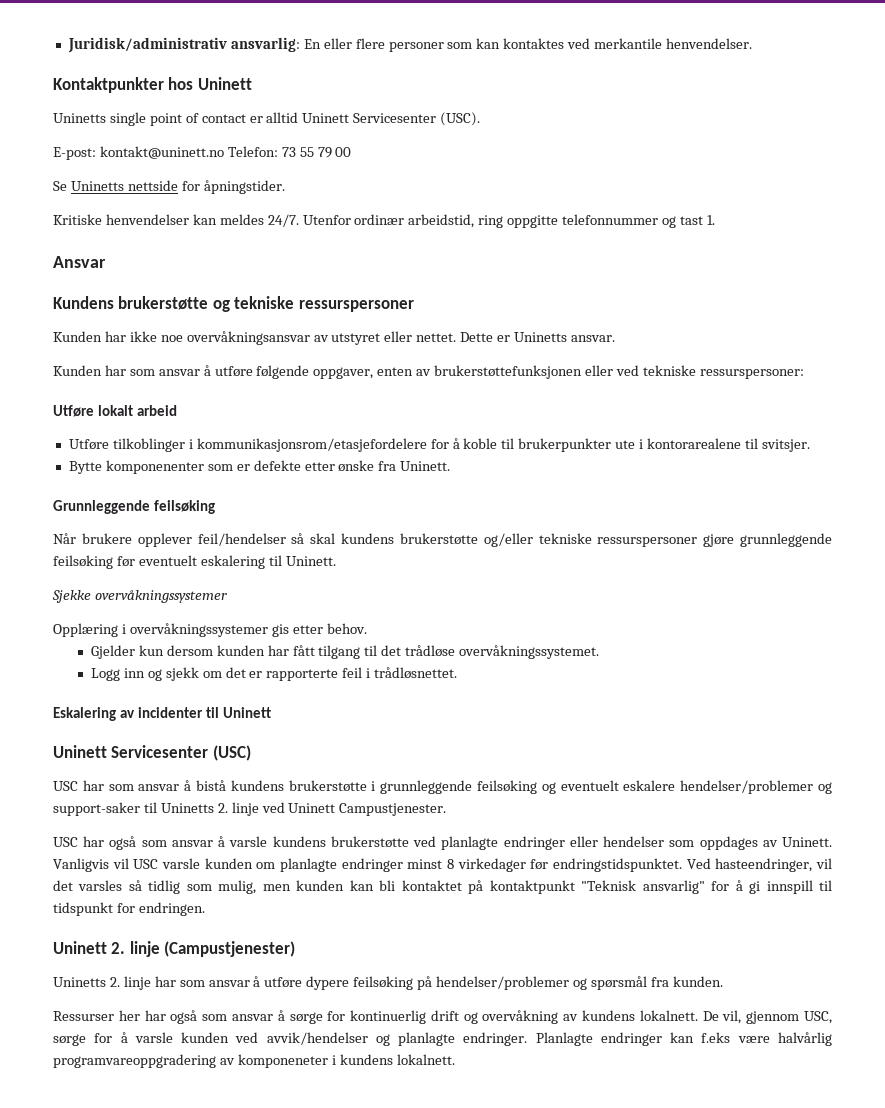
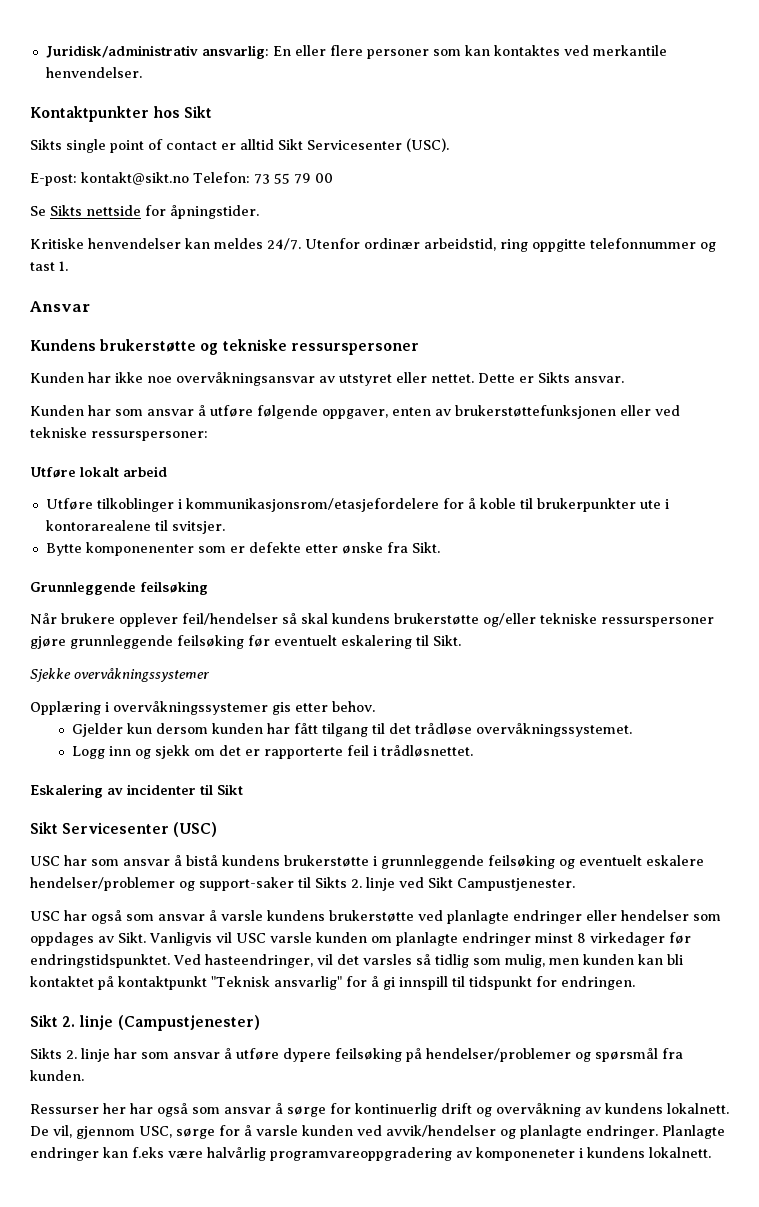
[197,77,252,90] [53,113,106,123] Uninett // Uninetts -> [184,106,213,118] [30,139,62,150] Sikt // Sikts
[302,113,350,123] Uninett -> [278,139,303,150] Sikt
[99,146,224,159] kontakt@uninett.no -> [81,172,189,185] kontakt@sikt.no
[70,181,124,191] Uninetts -> [50,205,82,216] Sikts
[514,332,568,342] Uninetts -> [538,372,570,383] Sikts
[400,461,451,471] Uninett. -> [411,542,440,553] Sikt.
[285,556,336,566] Uninett. -> [433,635,461,646] Sikt.
[223,707,272,718] [53,745,107,758] Uninett // Uninett -> [217,784,243,795] [30,822,58,834] Sikt // Sikt
[160,803,214,813] Uninetts -> [315,877,347,888] Sikts
[288,803,336,813] Uninett -> [428,877,453,888] Sikt
[782,837,833,847] Uninett. -> [118,932,146,943] Sikt.
[53,941,107,954] Uninett -> [30,1015,58,1027] Sikt
[53,977,106,987] Uninetts -> [30,1048,62,1059] Sikts

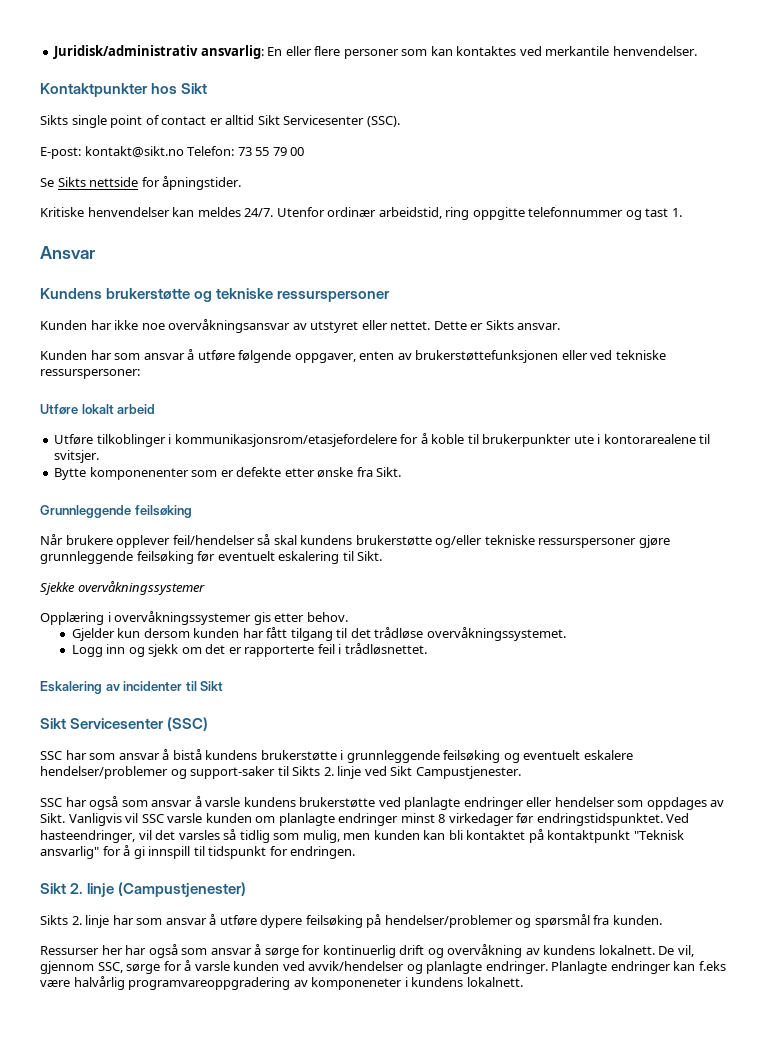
[406,138,449,152] (USC). -> [366,116,400,127] (SSC).
[173,822,218,837] [30,856,60,866] (USC) // USC -> [167,717,209,731] [40,751,62,760] (SSC) // SSC
[30,911,60,921] USC -> [40,798,62,807] SSC
[236,933,266,943] USC -> [141,814,164,823] SSC
[139,1126,172,1138] USC, -> [97,962,123,973] SSC,

